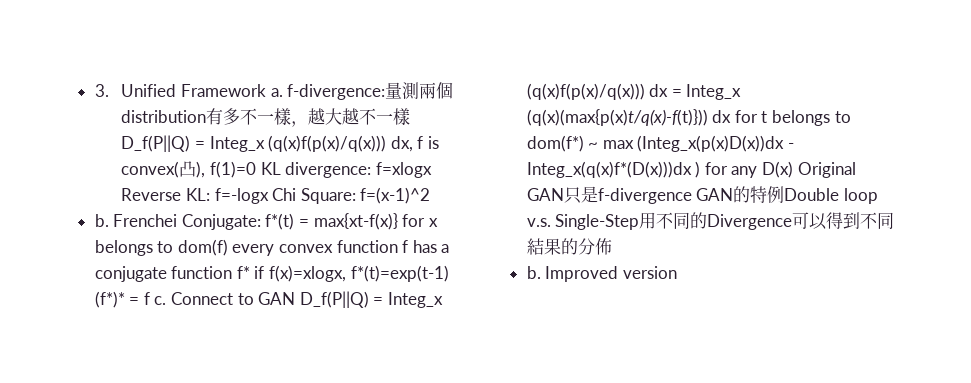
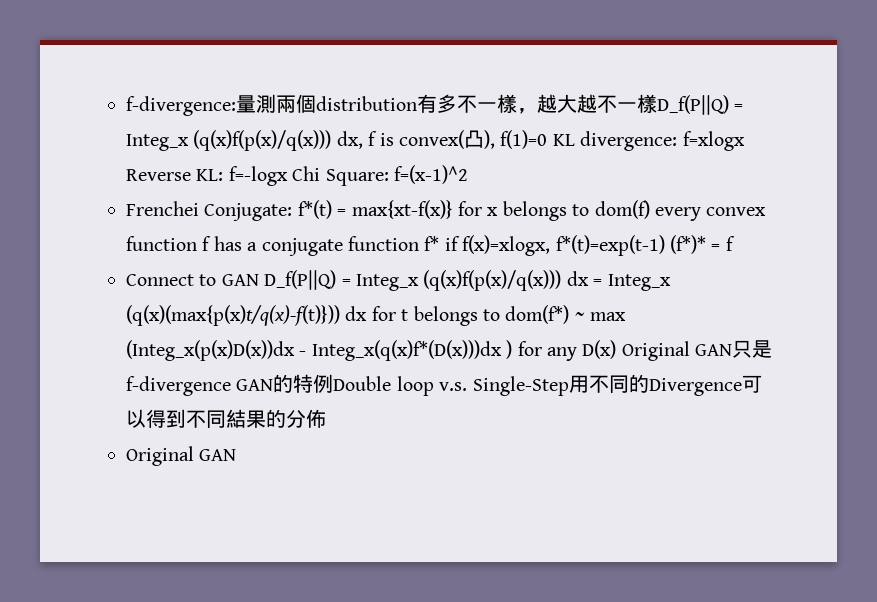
[94,84,283,97] 3. Unified Framework a. -> (126, 106) none
[94,214,109,227] b. -> (468, 174) none
[154,296,167,305] c. -> (735, 243) //
[526,266,677,282] b. Improved version -> [126,446,237,466] Original GAN

